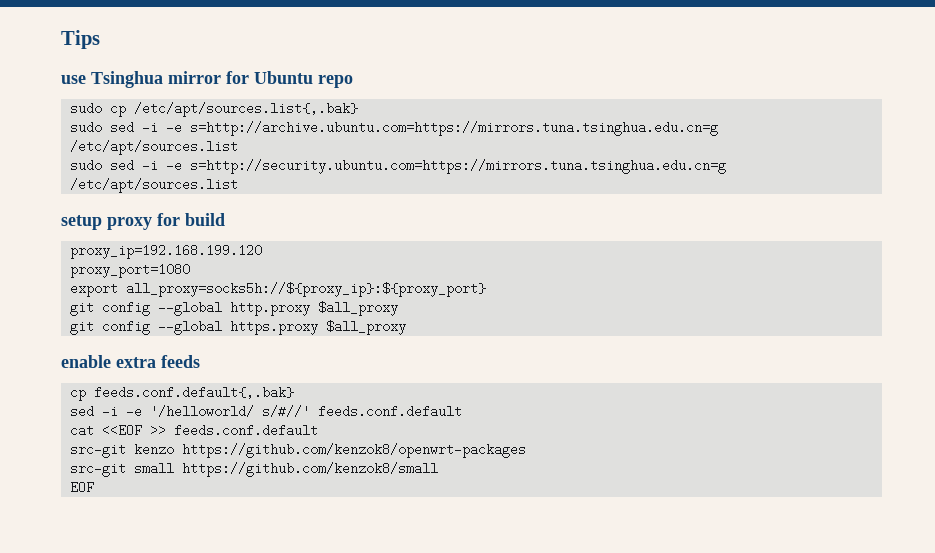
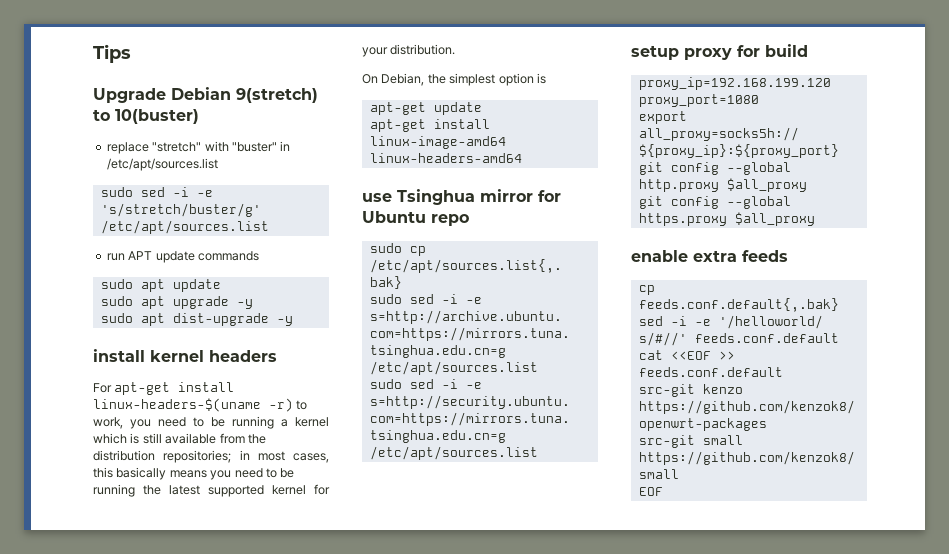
(100, 39) none -> [93,87,318,103] [93,109,199,124] [106,141,291,154] [106,158,218,171] [100,187,213,197] [100,203,261,217] [100,220,269,234] [106,251,259,263] [100,279,221,292] [100,296,253,309] [100,313,293,326] [93,349,277,362] [93,382,235,395] [93,398,308,412] [93,416,329,429] [93,433,266,444] [93,450,329,463] [93,467,295,480] [93,484,330,497] [362,44,456,57] [362,73,546,86] [369,102,482,115] [369,119,490,132] [369,136,506,149] [369,153,522,163] // Upgrade Debian 9(stretch) to 10(buster) // replace "stretch" with "buster" in /etc/apt/sources.list // sudo sed -i -e 's/stretch/buster/g' /etc/apt/sources.list // run APT update commands // sudo apt update // sudo apt upgrade -y // sudo apt dist-upgrade -y // install kernel headers // For apt-get install linux-headers-$(uname -r) to work, you need to be running a kernel which is still available from the distribution repositories; in most cases, this basically means you need to be running the latest supported kernel for your distribution. // On Debian, the simplest option is // apt-get update // apt-get install linux-image-amd64 linux-headers-amd64

